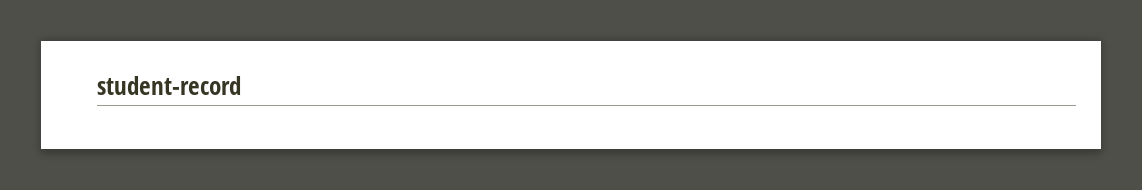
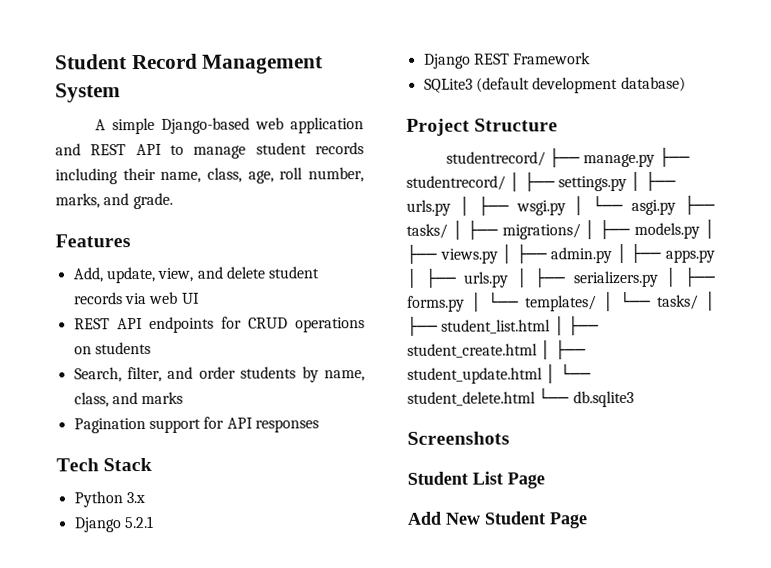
[97,76,241,95] student-record -> [55,53,324,74] [55,83,121,103] [94,117,364,135] [55,142,364,159] [55,167,364,185] [55,192,173,210] [55,234,131,248] [72,266,320,284] [73,291,200,305] [73,316,365,333] [73,341,151,355] [73,366,365,383] [73,391,184,408] [73,416,319,434] [56,457,153,472] [73,491,145,508] [73,515,154,533] [423,52,592,69] [423,76,686,94] [406,118,559,136] [445,146,690,168] [406,170,676,192] [406,194,715,216] [406,218,715,240] [406,242,715,264] [406,266,716,288] [407,290,716,312] [407,315,599,336] [407,339,586,360] [407,363,591,384] [407,387,634,408] [407,431,510,445] [407,471,545,489] [407,511,588,529] Student Record Management System // A simple Django-based web application and REST API to manage student records including their name, class, age, roll number, marks, and grade. // Features // Add, update, view, and delete student records via web UI // REST API endpoints for CRUD operations on students // Search, filter, and order students by name, class, and marks // Pagination support for API responses // Tech Stack // Python 3.x // Django 5.2.1 // Django REST Framework // SQLite3 (default development database) // Project Structure // studentrecord/ ├── manage.py ├── studentrecord/ │ ├── settings.py │ ├── urls.py │ ├── wsgi.py │ └── asgi.py ├── tasks/ │ ├── migrations/ │ ├── models.py │ ├── views.py │ ├── admin.py │ ├── apps.py │ ├── urls.py │ ├── serializers.py │ ├── forms.py │ └── templates/ │ └── tasks/ │ ├── student_list.html │ ├── student_create.html │ ├── student_update.html │ └── student_delete.html └── db.sqlite3 // Screenshots // Student List Page // Add New Student Page

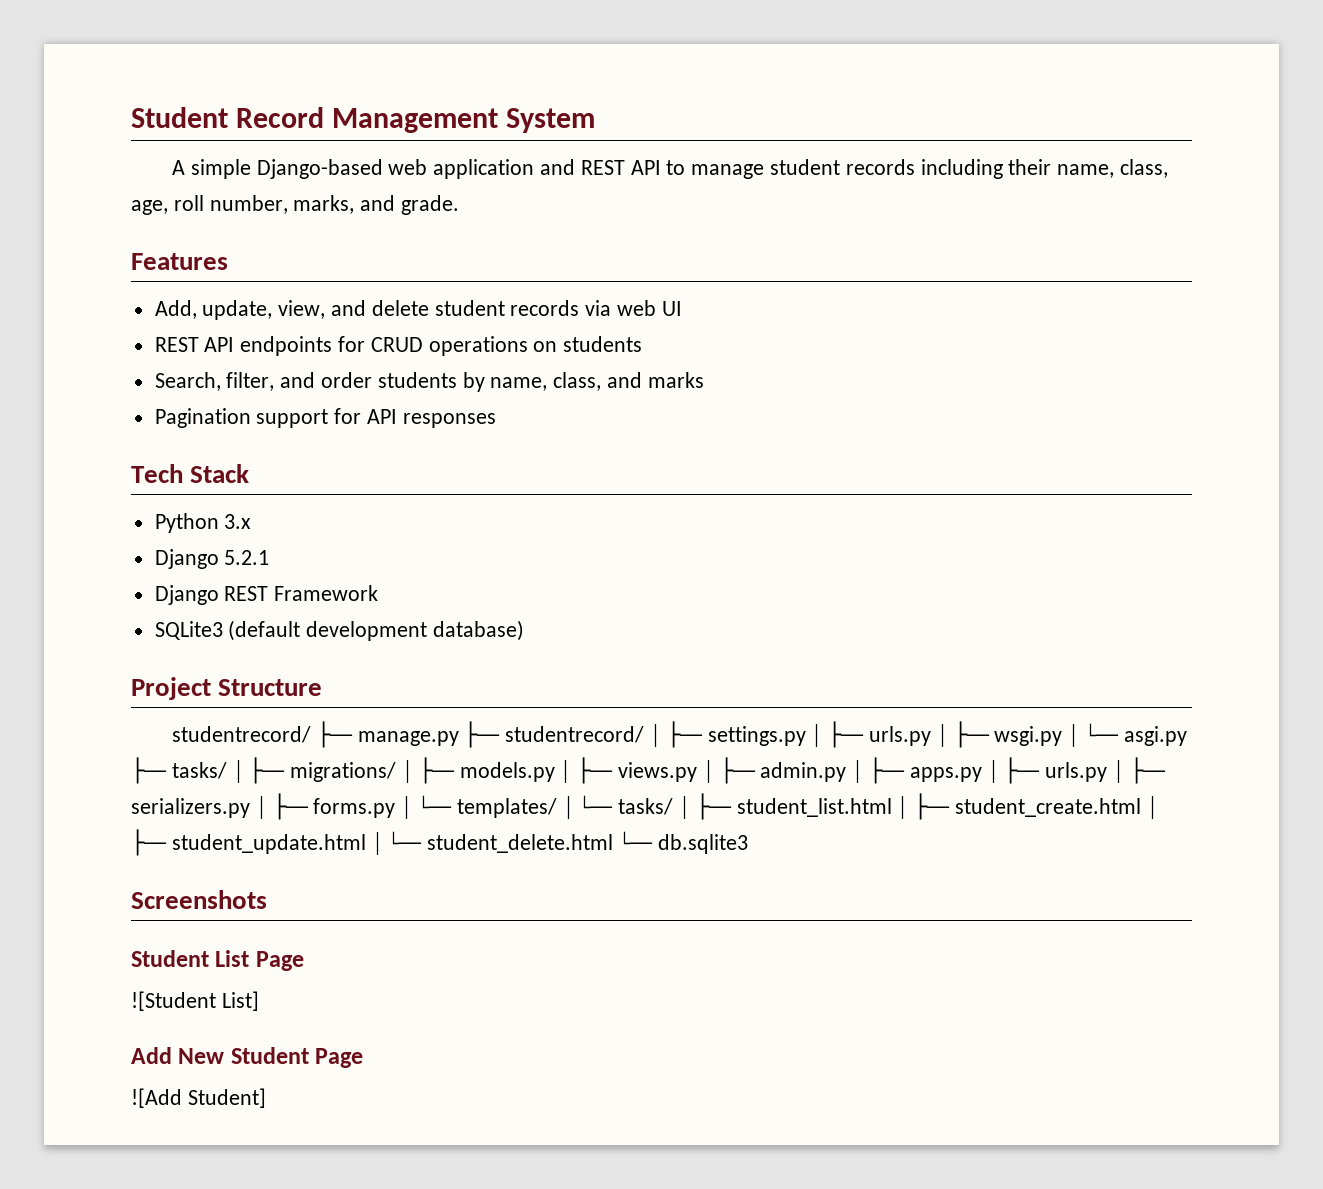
(545, 480) none -> [131,991,259,1011] // ![Student List]
(588, 520) none -> [131,1088,266,1108] // ![Add Student]

